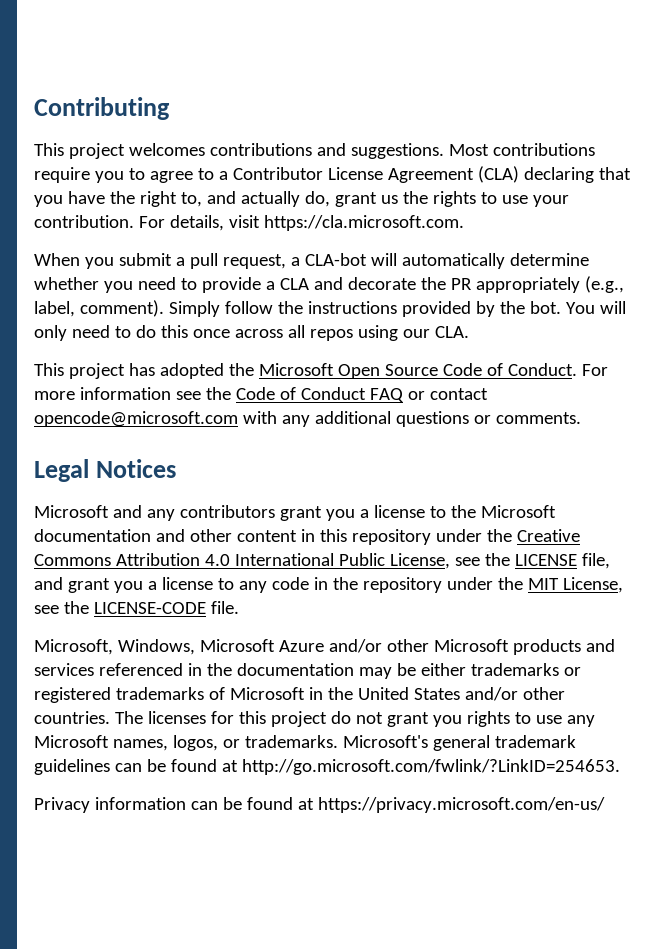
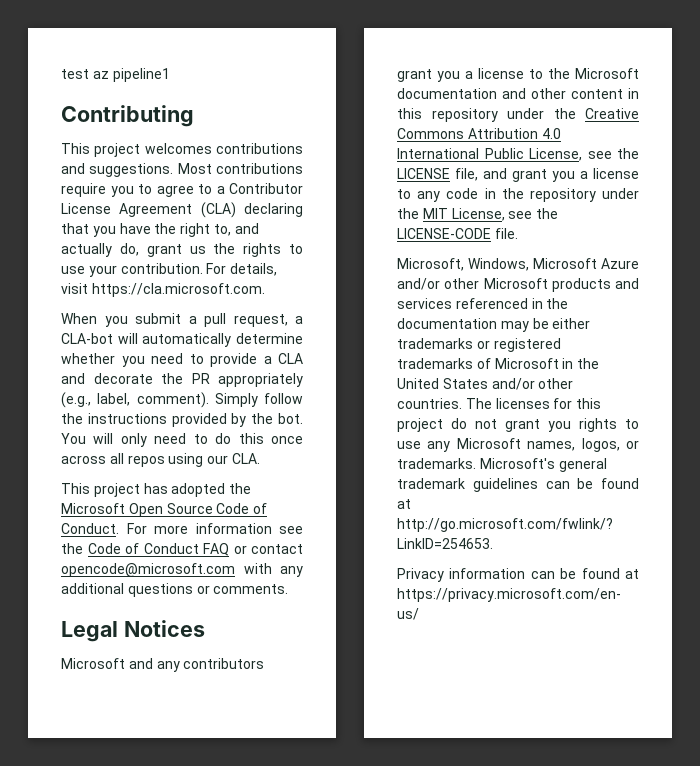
(34, 108) none -> [61,68,170,82] test az pipeline1 //

